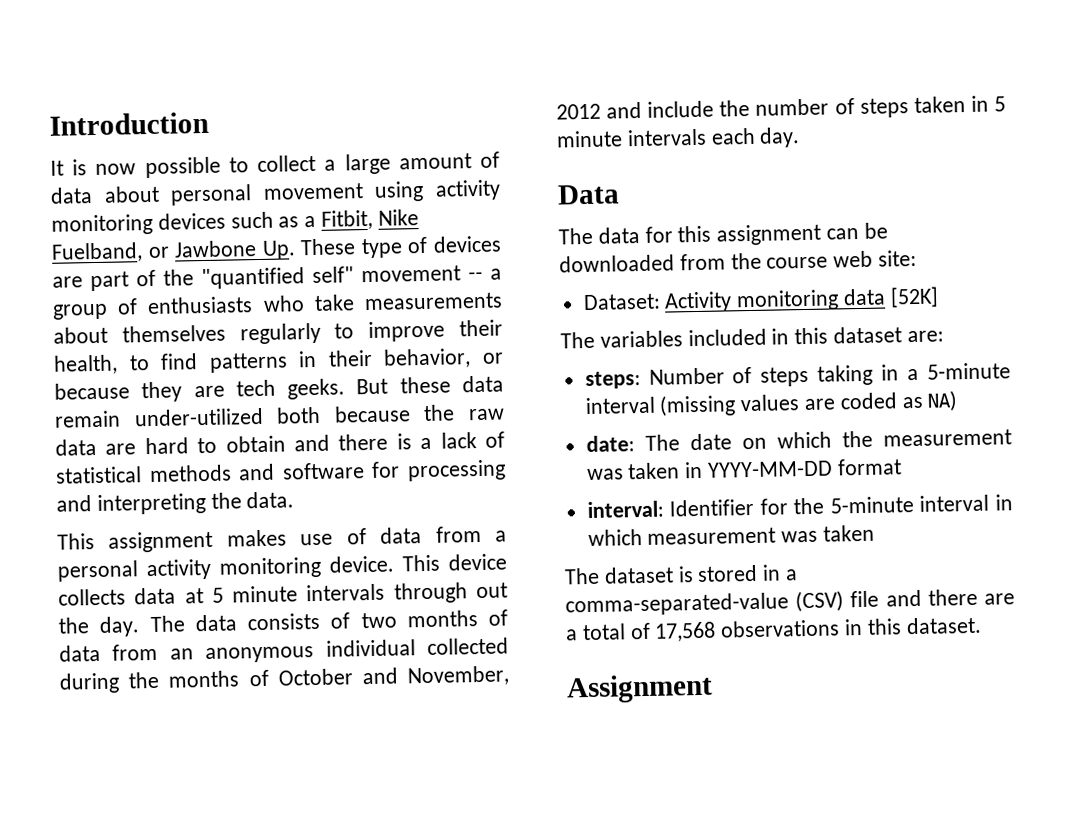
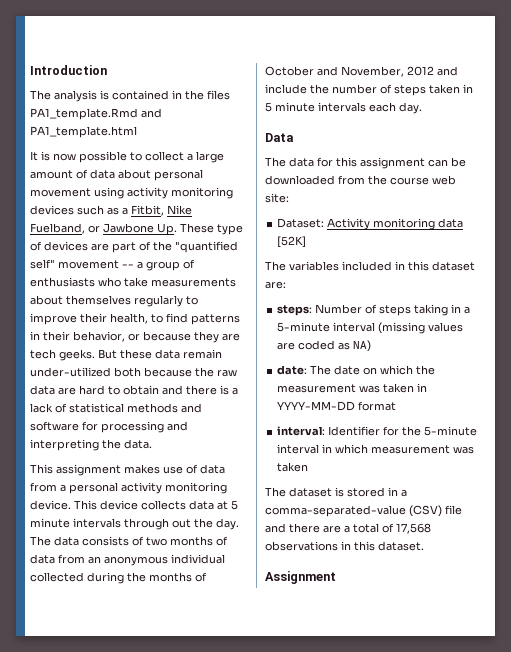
(209, 123) none -> [30,90,230,102] [30,108,162,120] [30,126,137,138] // The analysis is contained in the files PA1_template.Rmd and PA1_template.html

